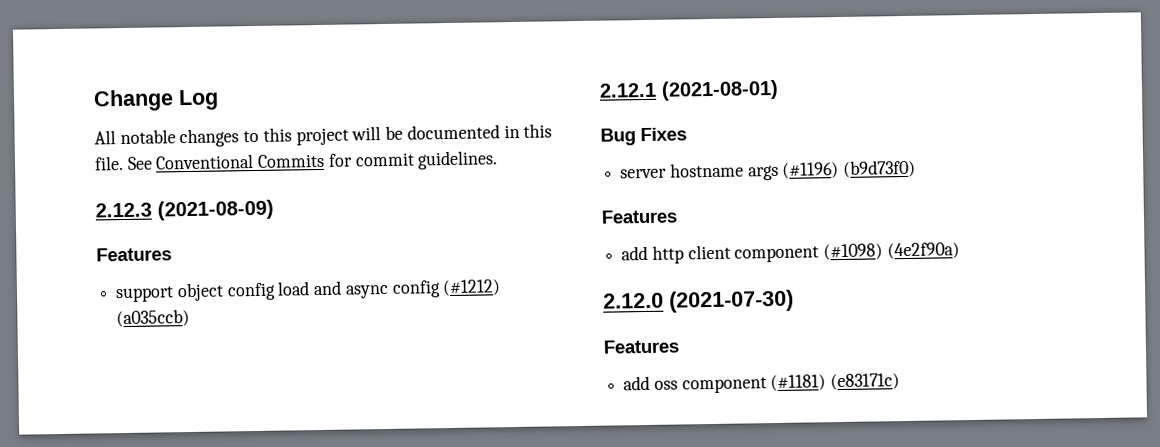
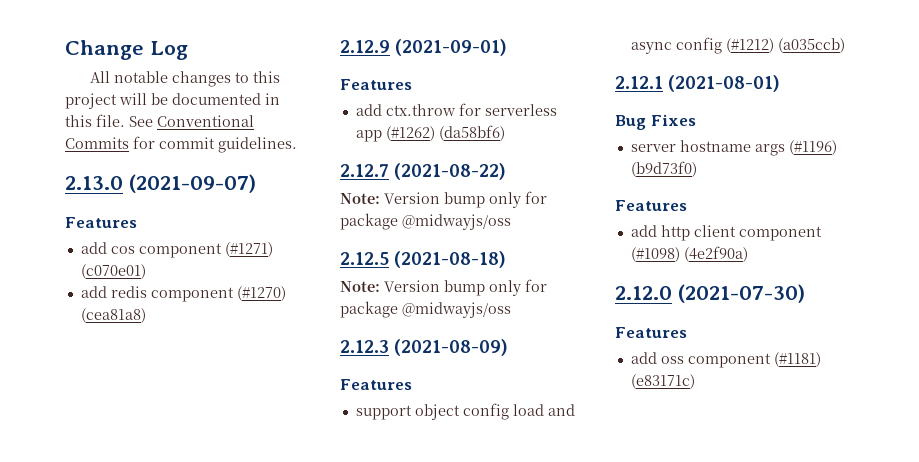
(499, 160) none -> [65,174,256,193] [65,217,137,228] [80,242,273,258] [80,264,146,279] [80,286,286,302] [80,308,146,323] [340,39,508,56] [340,79,412,90] [355,103,557,116] [355,125,505,142] [340,163,507,180] [340,191,547,208] [340,213,511,230] [340,251,507,268] [340,279,547,296] [340,301,511,318] // 2.13.0 (2021-09-07) // Features // add cos component (#1271) (c070e01) // add redis component (#1270) (cea81a8) // 2.12.9 (2021-09-01) // Features // add ctx.throw for serverless app (#1262) (da58bf6) // 2.12.7 (2021-08-22) // Note: Version bump only for package @midwayjs/oss // 2.12.5 (2021-08-18) // Note: Version bump only for package @midwayjs/oss

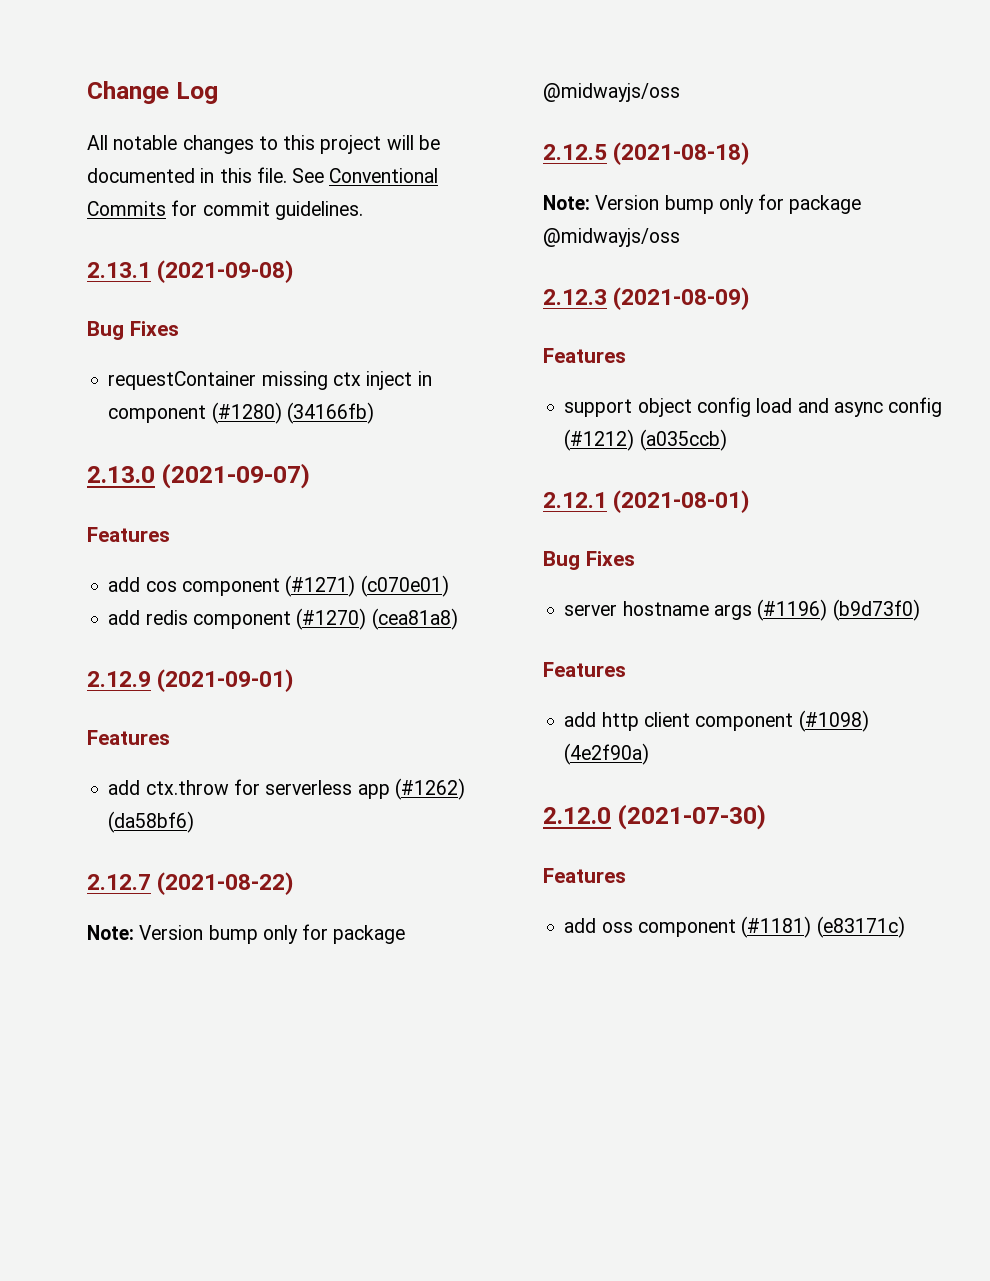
(297, 145) none -> [87,260,294,283] [87,321,179,340] [108,371,432,390] [108,402,374,424] // 2.13.1 (2021-09-08) // Bug Fixes // requestContainer missing ctx inject in component (#1280) (34166fb)

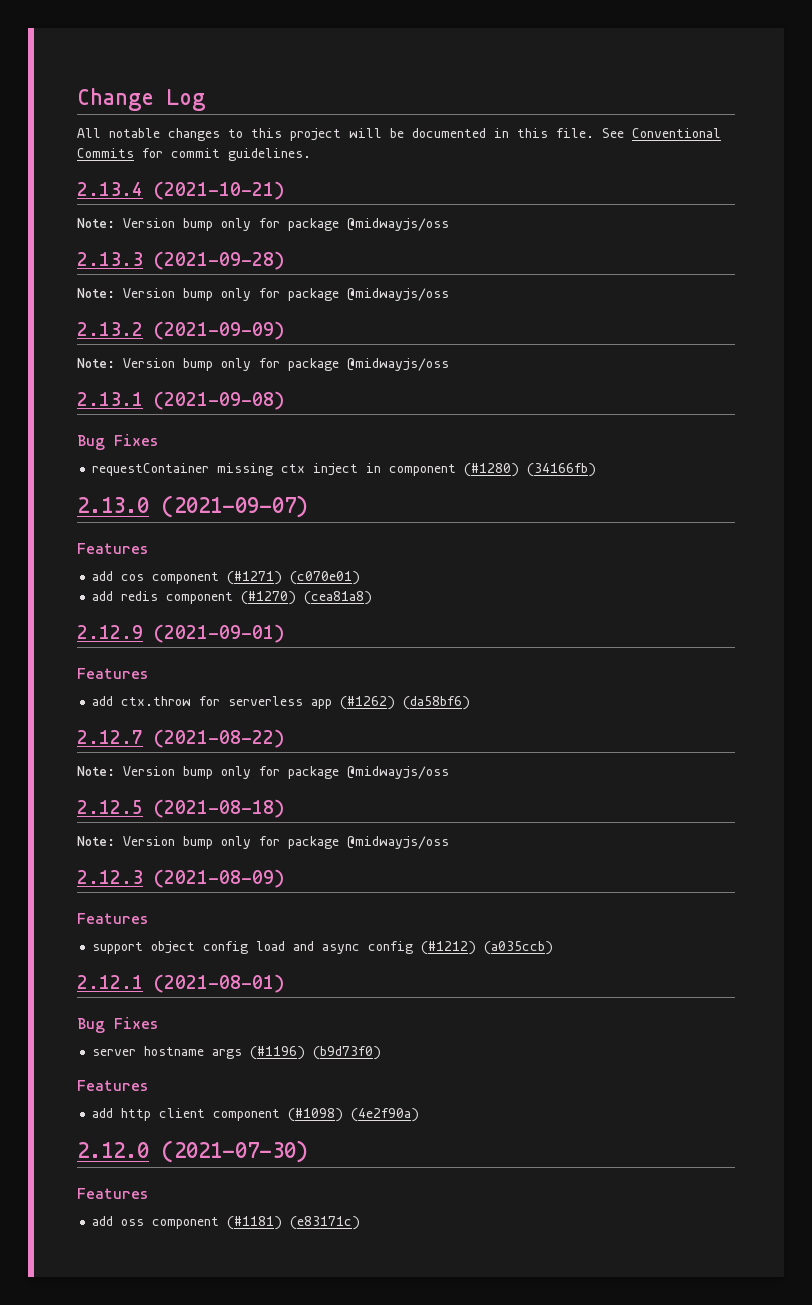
(363, 210) none -> [77,181,284,200] [77,218,449,231] [77,251,284,270] [77,288,449,301] [77,321,284,340] [77,358,449,371] // 2.13.4 (2021-10-21) // Note: Version bump only for package @midwayjs/oss // 2.13.3 (2021-09-28) // Note: Version bump only for package @midwayjs/oss // 2.13.2 (2021-09-09) // Note: Version bump only for package @midwayjs/oss

